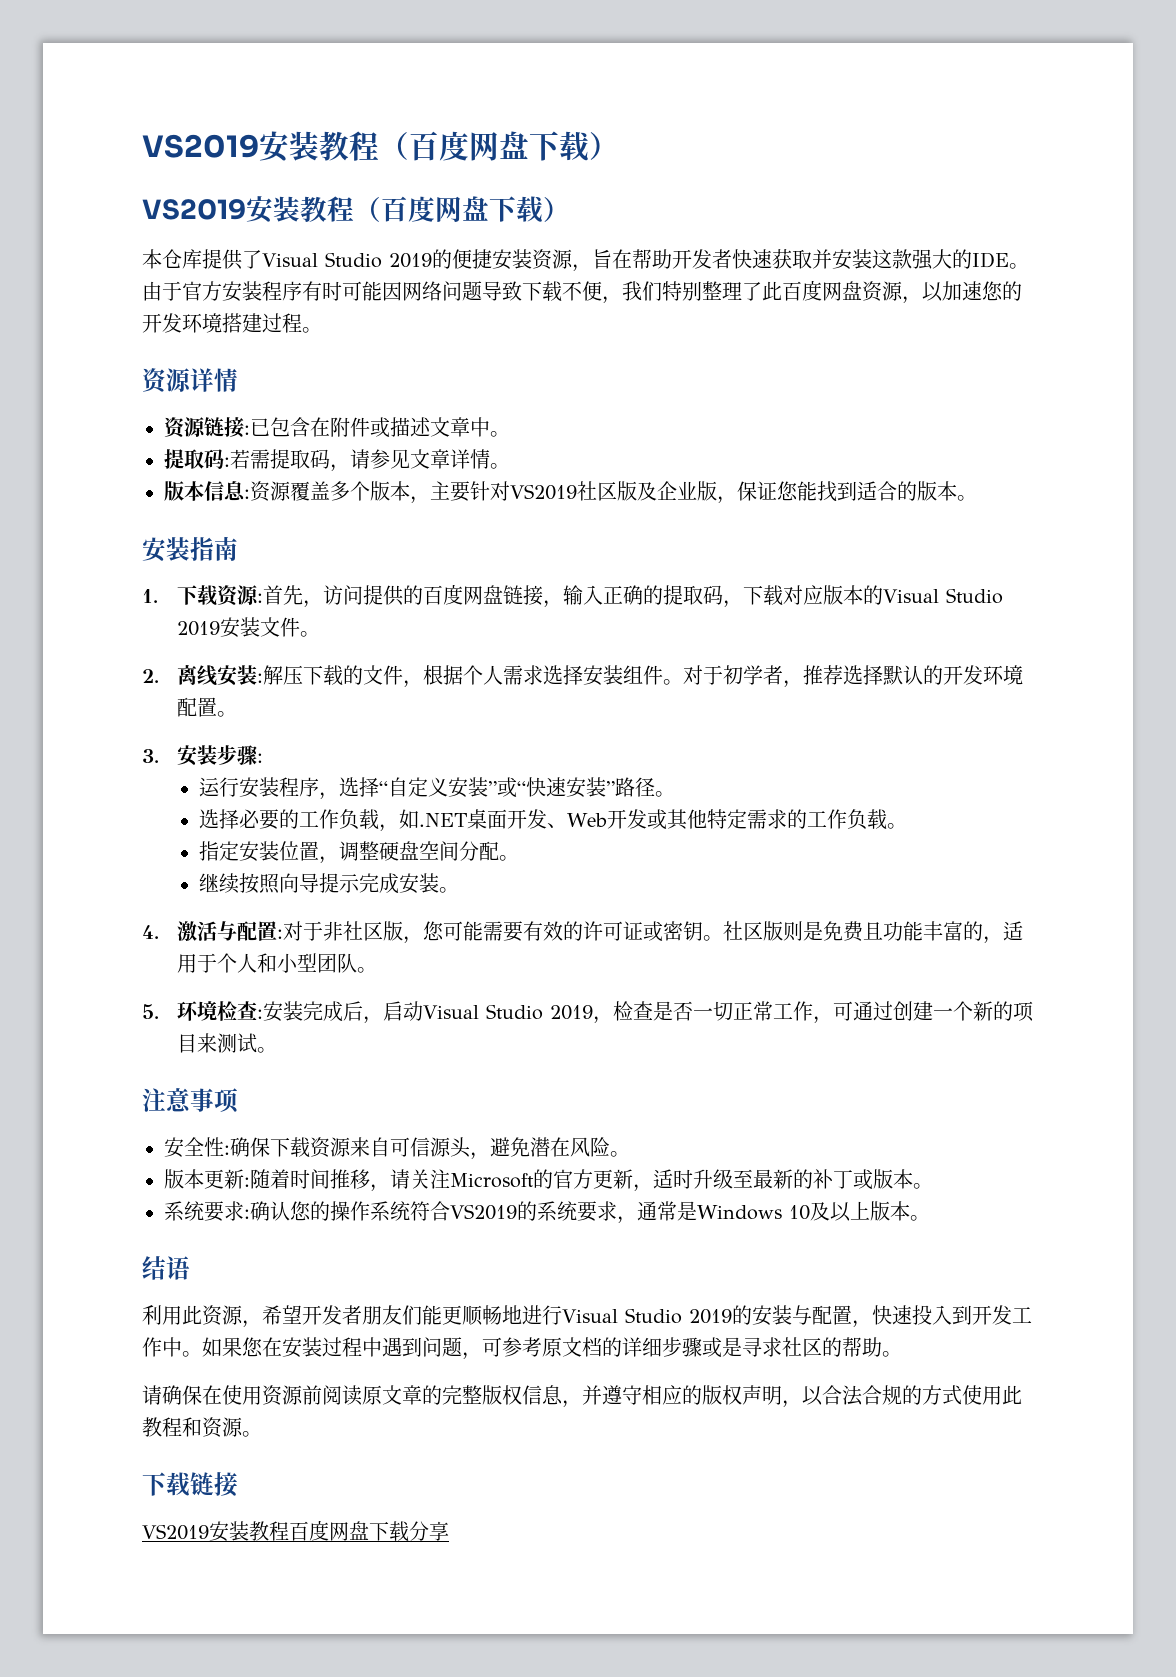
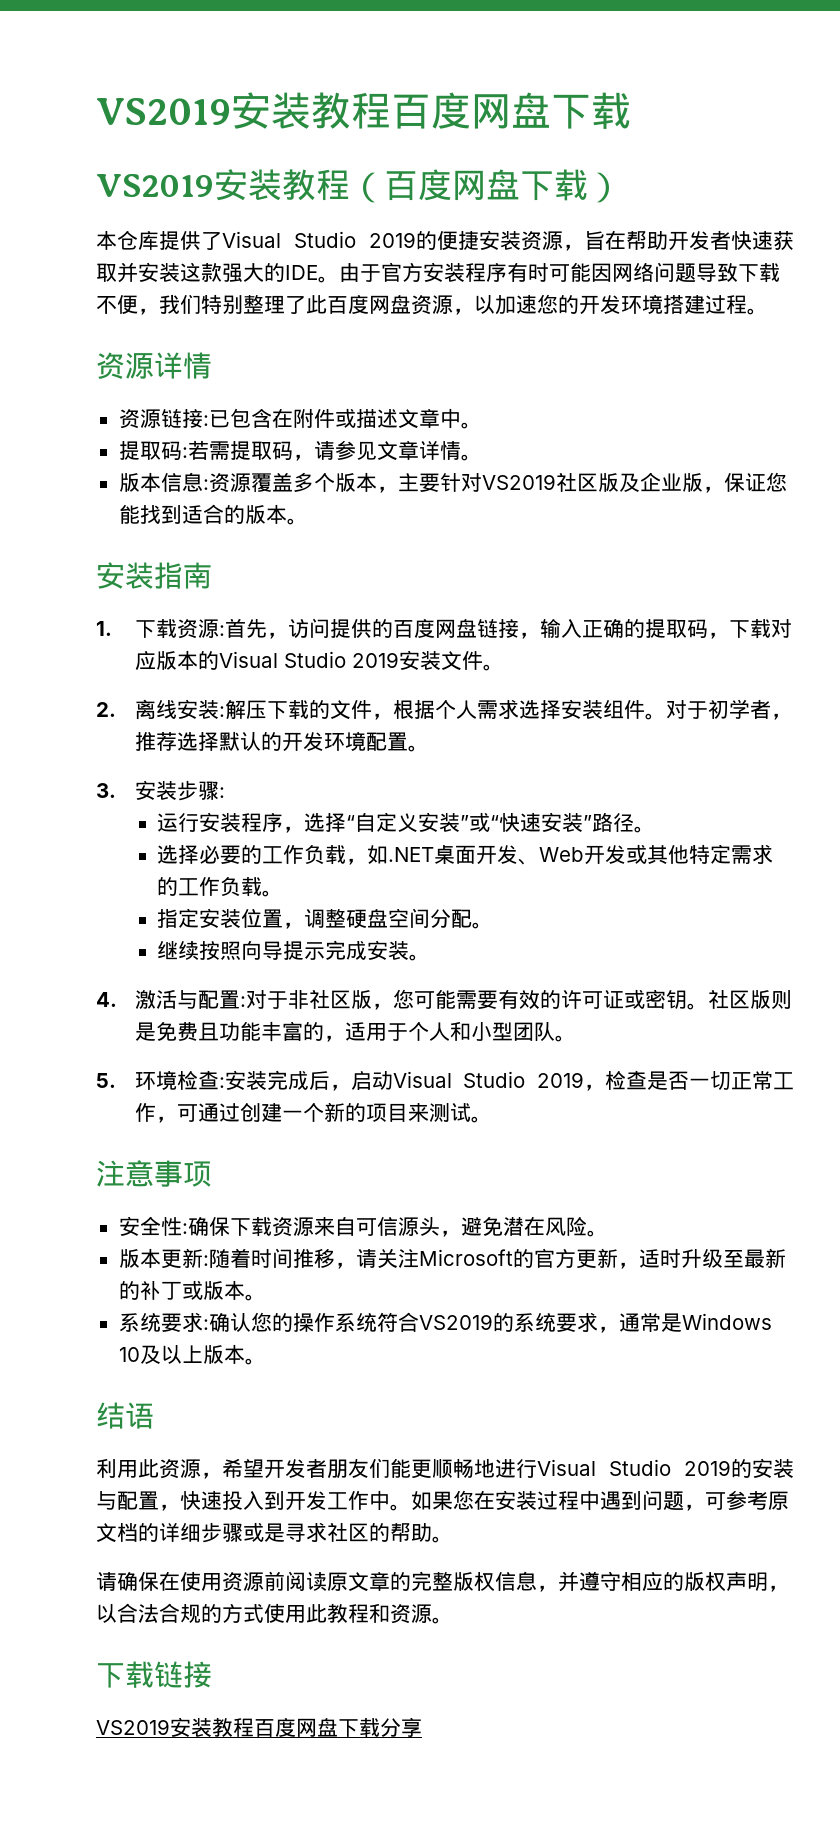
[142,131,619,162] VS2019安装教程（百度网盘下载） -> [96,92,631,129] VS2019安装教程百度网盘下载

